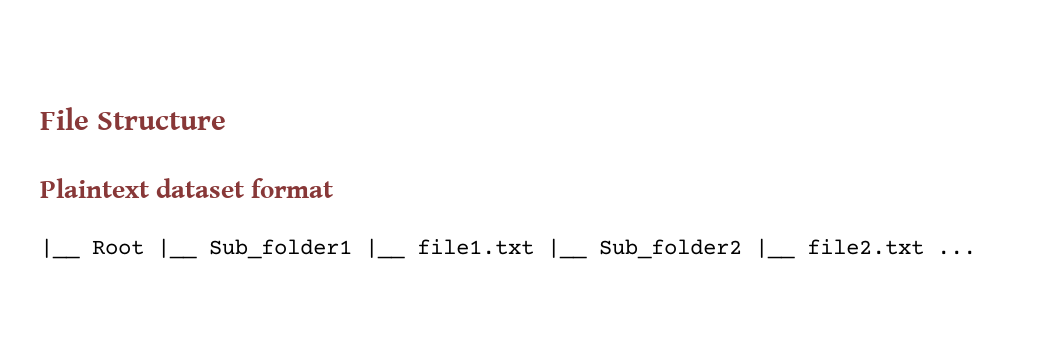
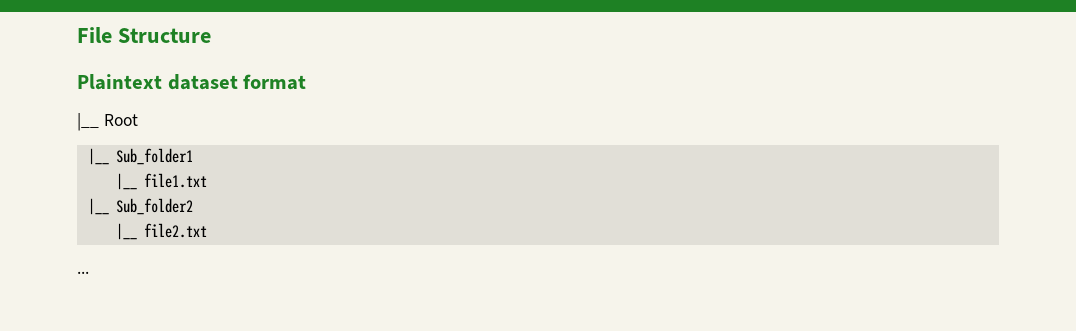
(144, 247) none -> (138, 120) //
(352, 249) none -> (193, 156) //
(534, 247) none -> (207, 180) //
(742, 249) none -> (193, 206) //
(924, 247) none -> (207, 230) //

